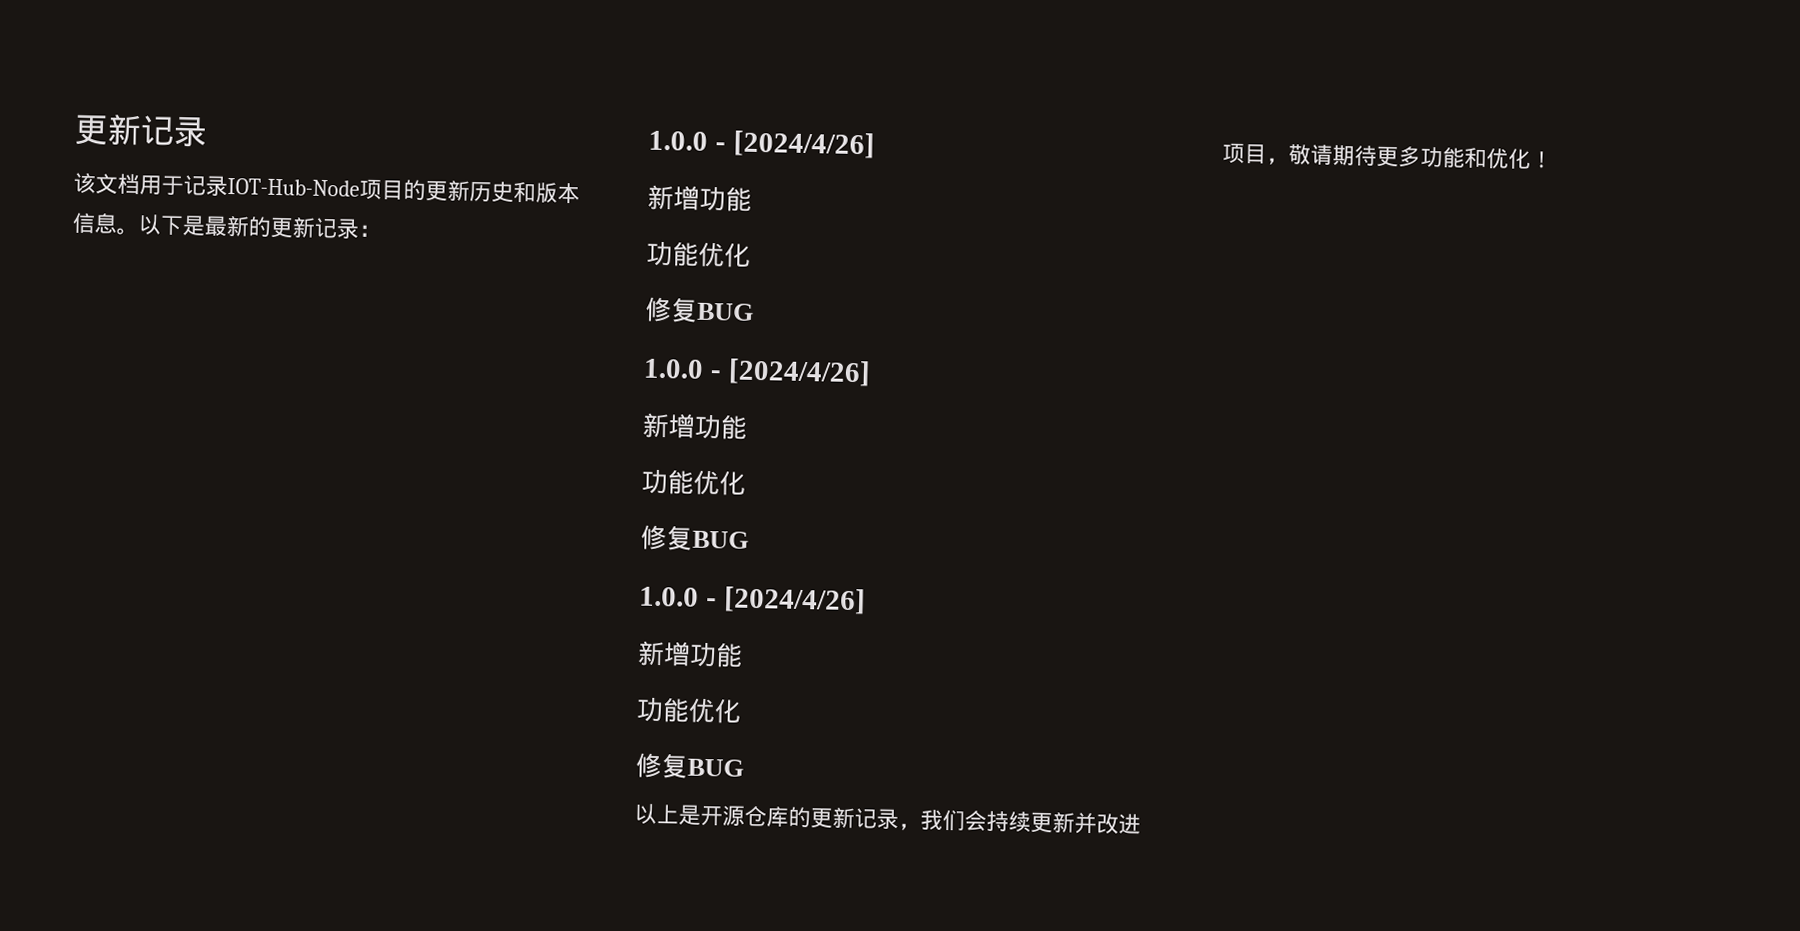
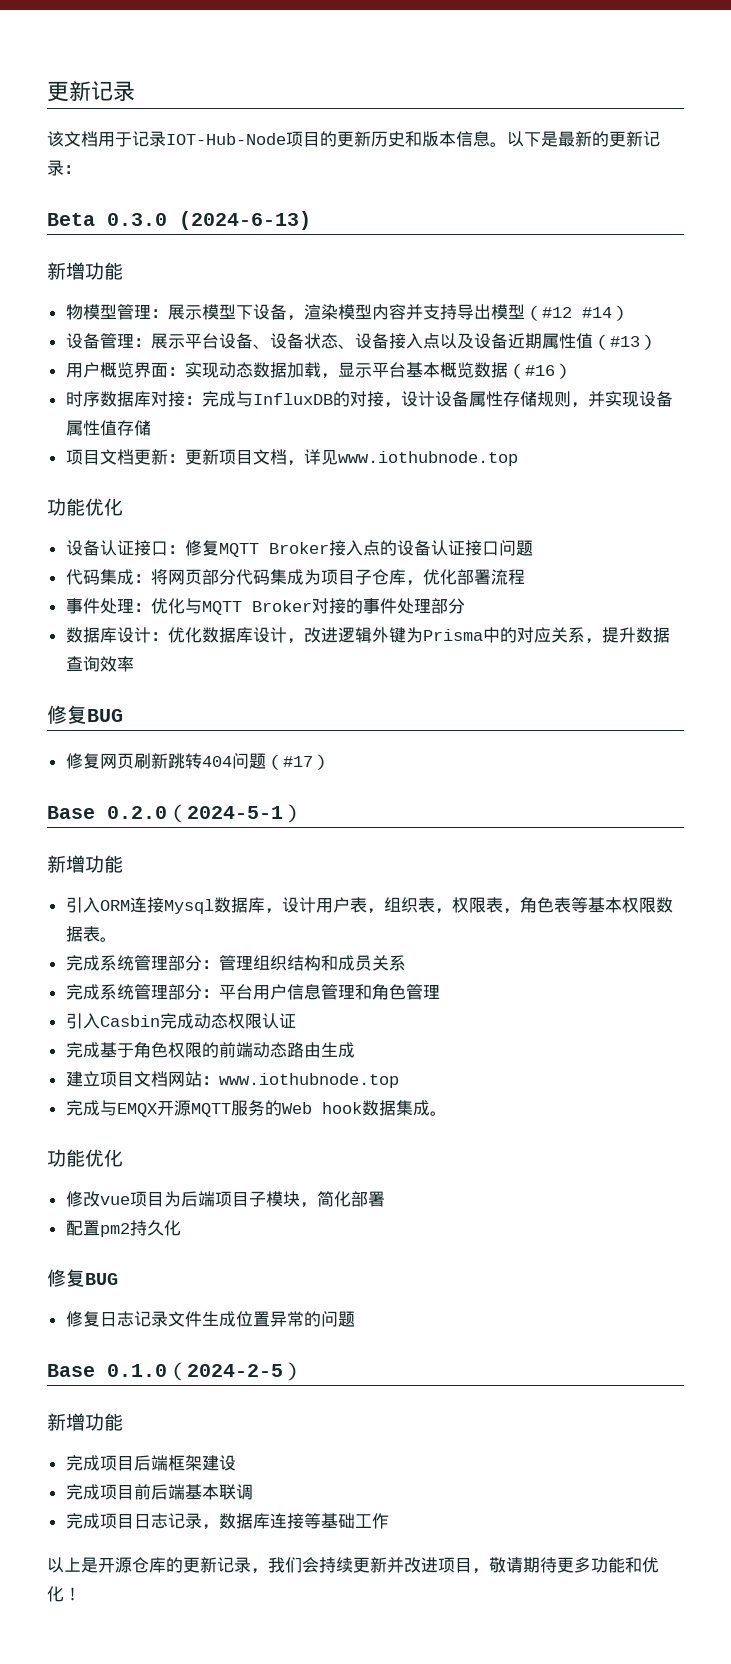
[648,130,875,159] [647,184,752,212] [646,240,751,268] [644,296,754,323] [643,358,871,387] [642,412,748,440] [641,468,746,496] [640,524,749,551] [639,586,866,615] [637,640,743,668] [636,696,742,724] [635,752,744,779] 1.0.0 - [2024/4/26] // 新增功能 // 功能优化 // 修复BUG // 1.0.0 - [2024/4/26] // 新增功能 // 功能优化 // 修复BUG // 1.0.0 - [2024/4/26] // 新增功能 // 功能优化 // 修复BUG -> [47,211,311,230] [47,262,123,280] [65,304,629,321] [65,333,657,350] [65,362,572,379] [65,391,673,408] [65,420,151,436] [65,449,518,466] [47,498,123,516] [65,540,533,557] [65,569,525,586] [65,598,465,615] [65,627,670,644] [65,656,134,672] [47,705,123,724] [65,753,330,770] [47,804,303,823] [47,855,123,873] [65,896,673,914] [65,926,117,942] [65,955,406,971] [65,983,440,1000] [65,1013,296,1029] [65,1041,355,1058] [65,1071,399,1088] [65,1100,447,1117] [47,1149,123,1167] [65,1191,385,1208] [65,1220,181,1237] [47,1269,118,1287] [65,1311,355,1327] [47,1362,303,1381] [47,1413,123,1431] [65,1455,236,1471] [65,1484,253,1500] [65,1513,389,1530] Beta 0.3.0 (2024-6-13) // 新增功能 // 物模型管理：展示模型下设备，渲染模型内容并支持导出模型（#12 #14） // 设备管理：展示平台设备、设备状态、设备接入点以及设备近期属性值（#13） // 用户概览界面：实现动态数据加载，显示平台基本概览数据（#16） // 时序数据库对接：完成与InfluxDB的对接，设计设备属性存储规则，并实现设备属性值存储 // 项目文档更新：更新项目文档，详见www.iothubnode.top // 功能优化 // 设备认证接口：修复MQTT Broker接入点的设备认证接口问题 // 代码集成：将网页部分代码集成为项目子仓库，优化部署流程 // 事件处理：优化与MQTT Broker对接的事件处理部分 // 数据库设计：优化数据库设计，改进逻辑外键为Prisma中的对应关系，提升数据查询效率 // 修复BUG // 修复网页刷新跳转404问题（#17） // Base 0.2.0（2024-5-1） // 新增功能 // 引入ORM连接Mysql数据库，设计用户表，组织表，权限表，角色表等基本权限数据表。 // 完成系统管理部分：管理组织结构和成员关系 // 完成系统管理部分：平台用户信息管理和角色管理 // 引入Casbin完成动态权限认证 // 完成基于角色权限的前端动态路由生成 // 建立项目文档网站：www.iothubnode.top // 完成与EMQX开源MQTT服务的Web hook数据集成。 // 功能优化 // 修改vue项目为后端项目子模块，简化部署 // 配置pm2持久化 // 修复BUG // 修复日志记录文件生成位置异常的问题 // Base 0.1.0（2024-2-5） // 新增功能 // 完成项目后端框架建设 // 完成项目前后端基本联调 // 完成项目日志记录，数据库连接等基础工作

